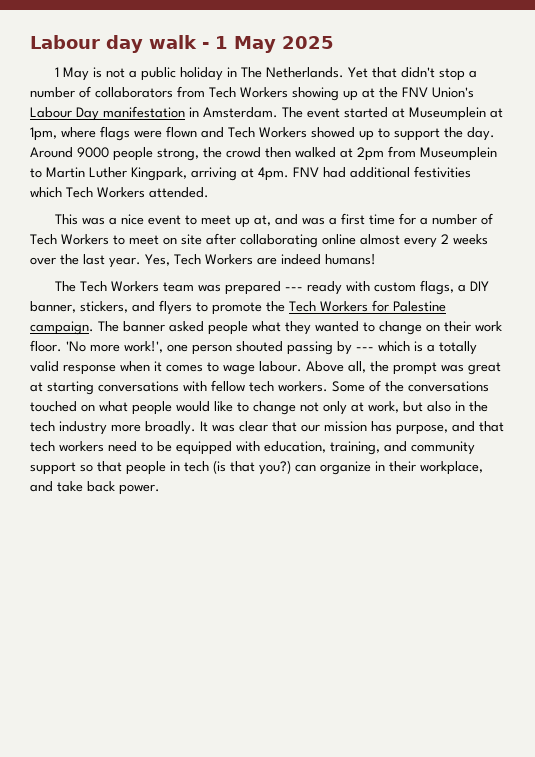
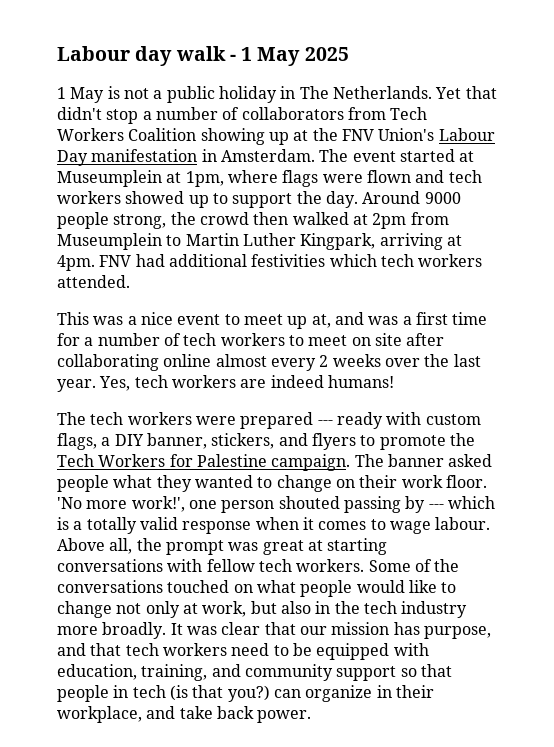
(288, 92) none -> [128,128,197,141] Coalition
[228,127,307,138] Tech Workers -> [448,170,482,183] [57,191,121,204] tech workers
[66,187,145,198] Tech Workers -> [380,254,483,267] tech workers
[30,234,109,245] Tech Workers -> [183,333,285,346] tech workers
[174,254,253,265] Tech Workers -> [134,375,236,388] tech workers
[79,281,221,292] Tech Workers team was -> [90,412,236,425] tech workers were

